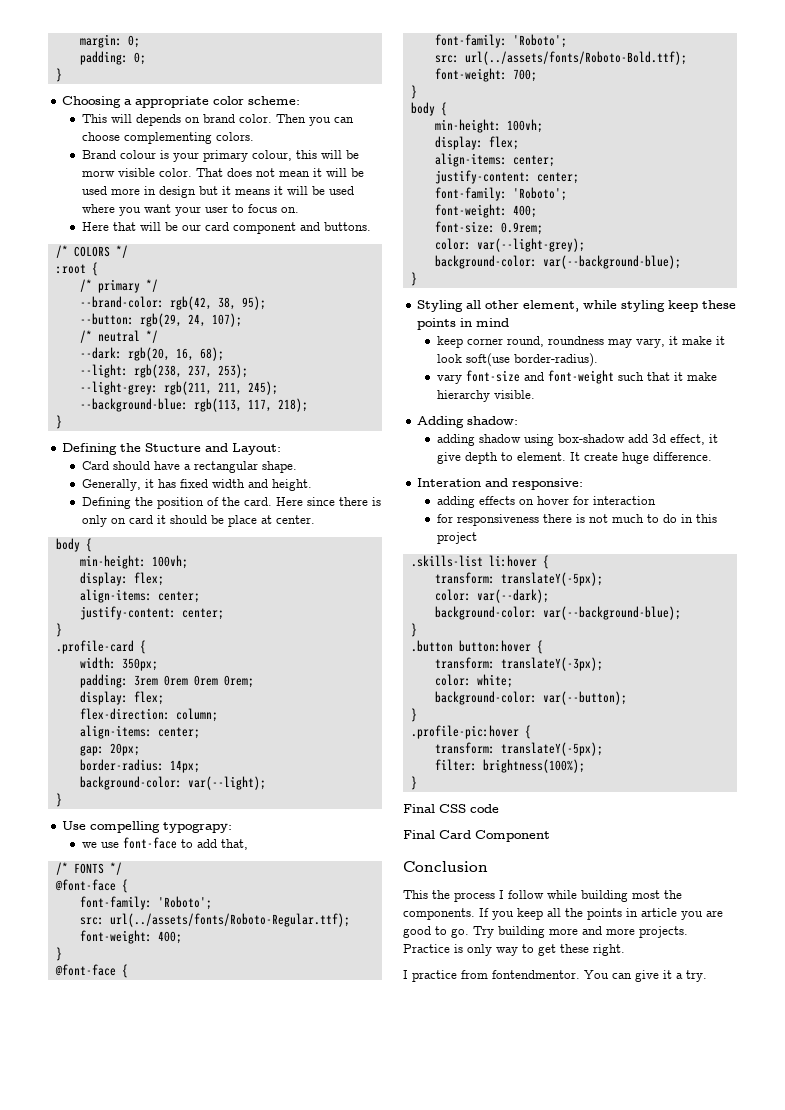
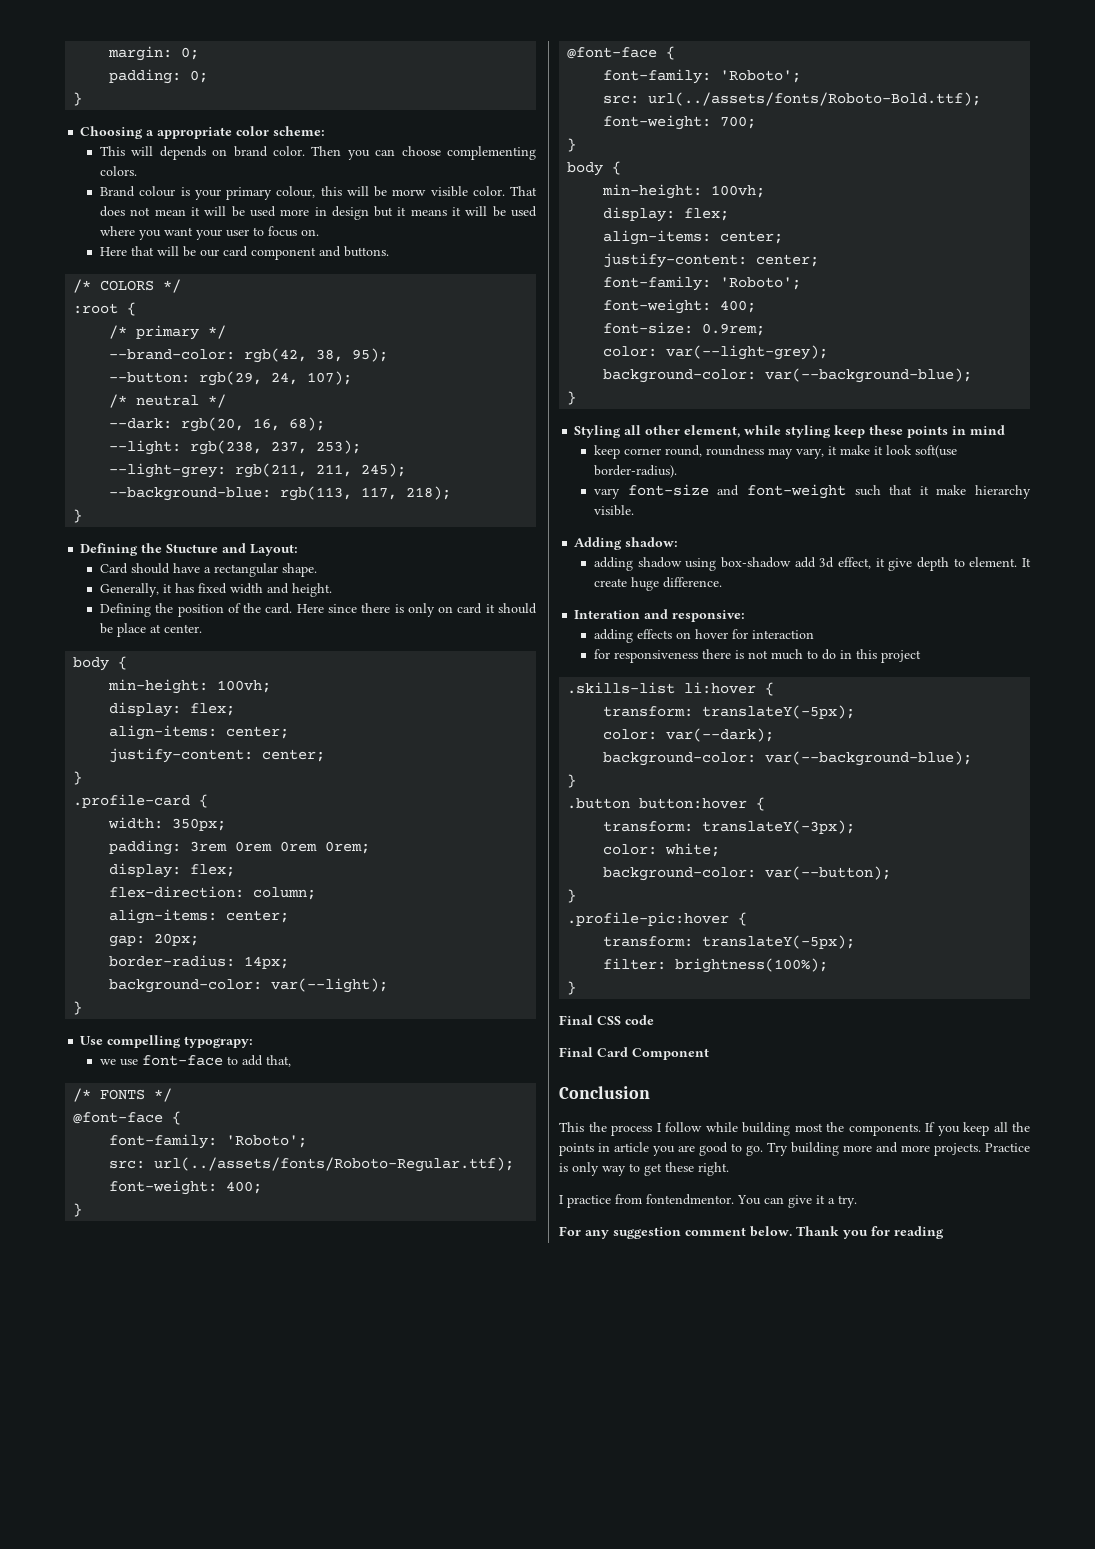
(707, 976) none -> [559,1226,944,1239] // For any suggestion comment below. Thank you for reading

